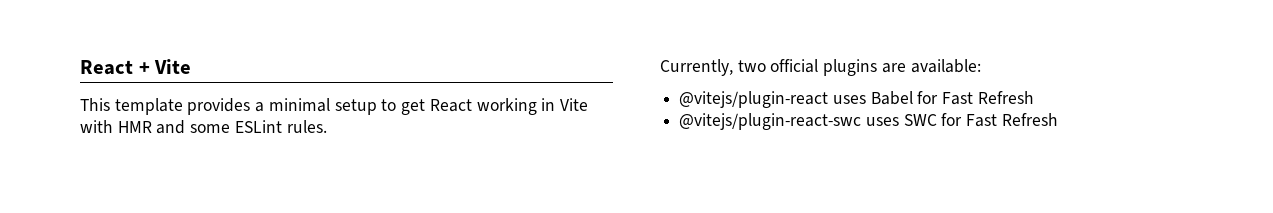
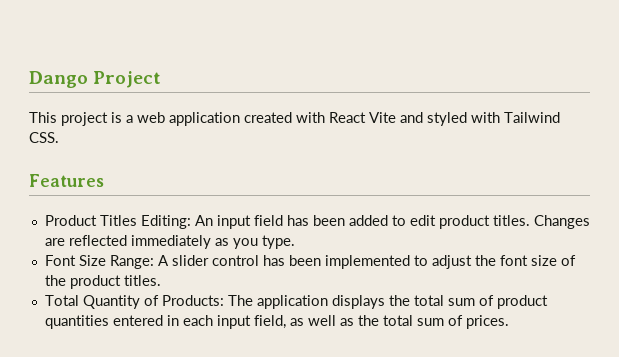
[80,59,192,75] [80,98,588,115] [80,120,327,134] [660,59,981,76] [679,91,1034,108] [679,113,1058,130] React + Vite // This template provides a minimal setup to get React working in Vite with HMR and some ESLint rules. // Currently, two official plugins are available: // @vitejs/plugin-react uses Babel for Fast Refresh // @vitejs/plugin-react-swc uses SWC for Fast Refresh -> [29,71,162,88] [29,112,560,126] [29,132,59,143] [29,174,104,187] [44,215,590,229] [44,235,295,249] [44,255,576,269] [44,275,161,289] [44,295,548,309] [44,315,509,329] Dango Project // This project is a web application created with React Vite and styled with Tailwind CSS. // Features // Product Titles Editing: An input field has been added to edit product titles. Changes are reflected immediately as you type. // Font Size Range: A slider control has been implemented to adjust the font size of the product titles. // Total Quantity of Products: The application displays the total sum of product quantities entered in each input field, as well as the total sum of prices.

